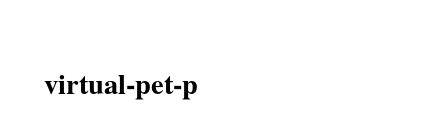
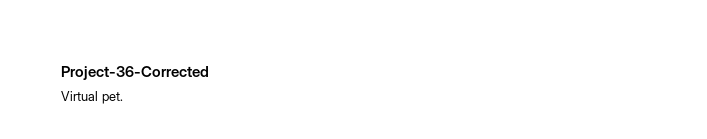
[44,75,198,100] virtual-pet-p -> [61,66,209,80] [61,91,123,104] Project-36-Corrected // Virtual pet.

